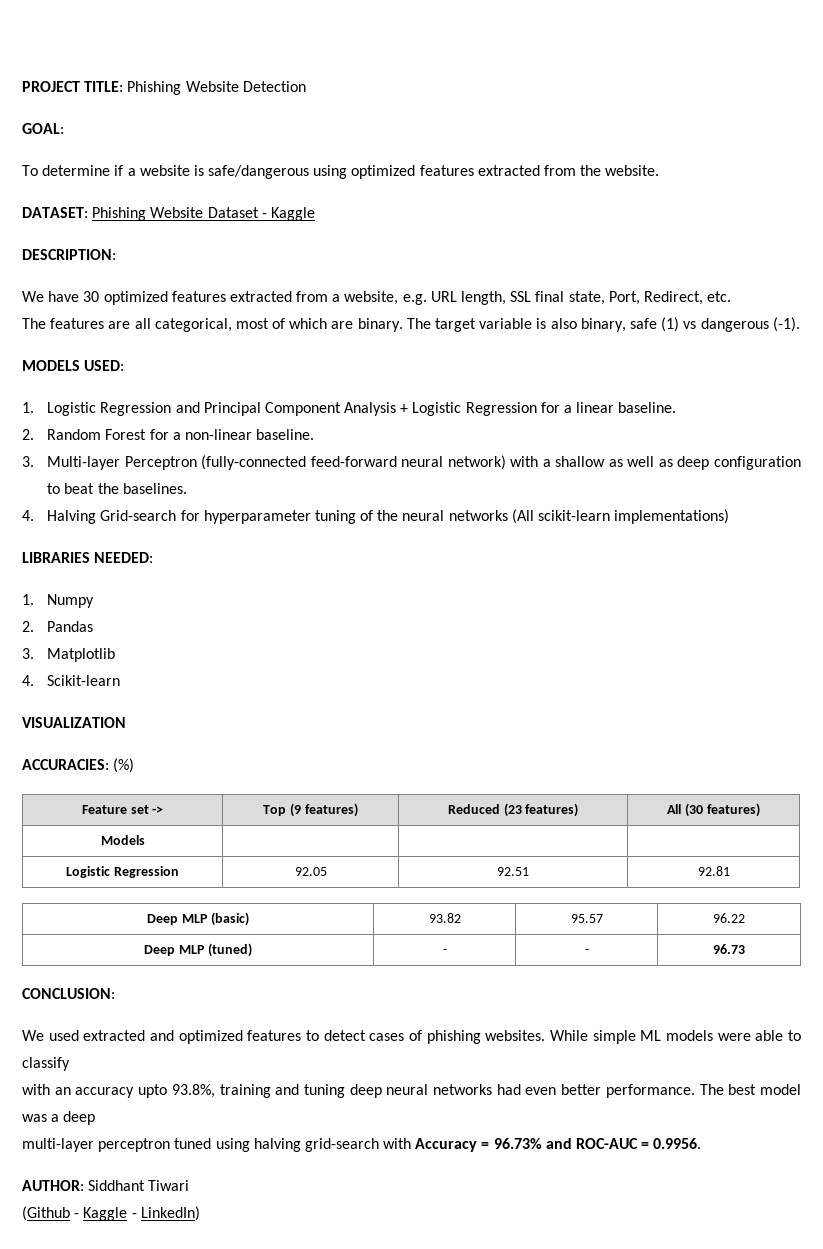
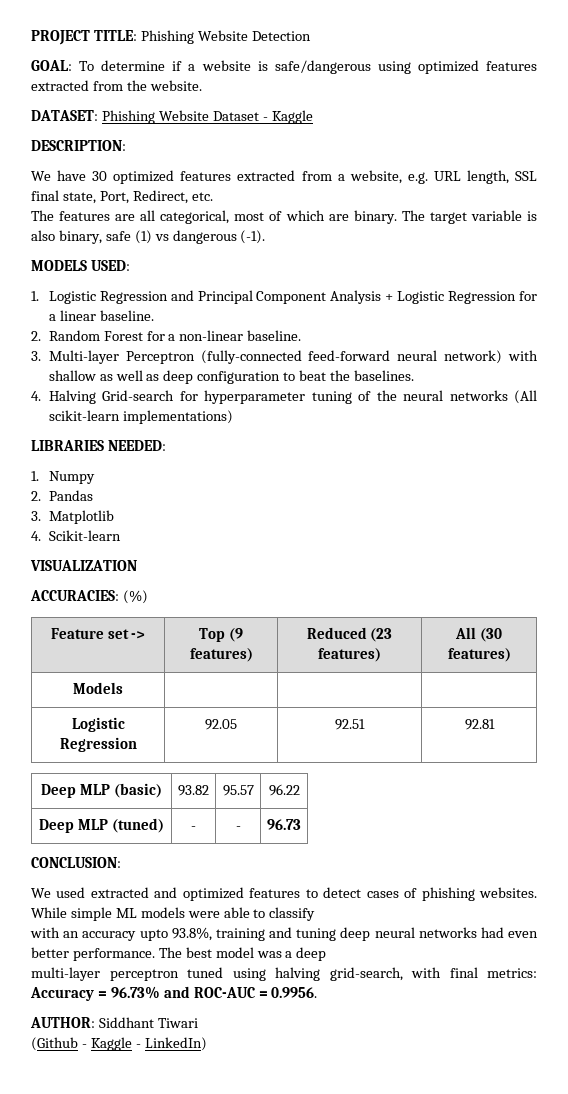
(64, 128) // -> (72, 65) none
[542,459,551,467] a -> (538, 355) none
[304,1138,412,1152] grid-search with -> [329,967,537,981] grid-search, with final metrics:

